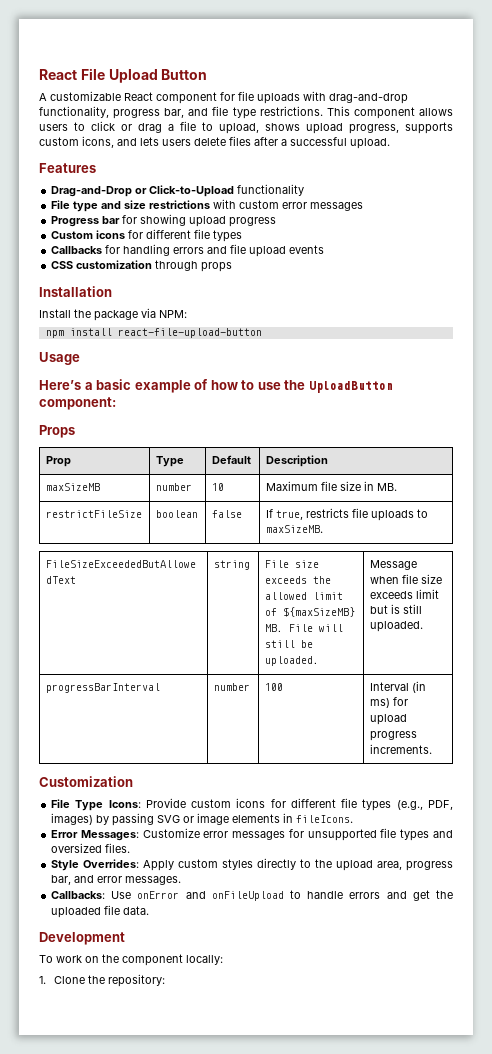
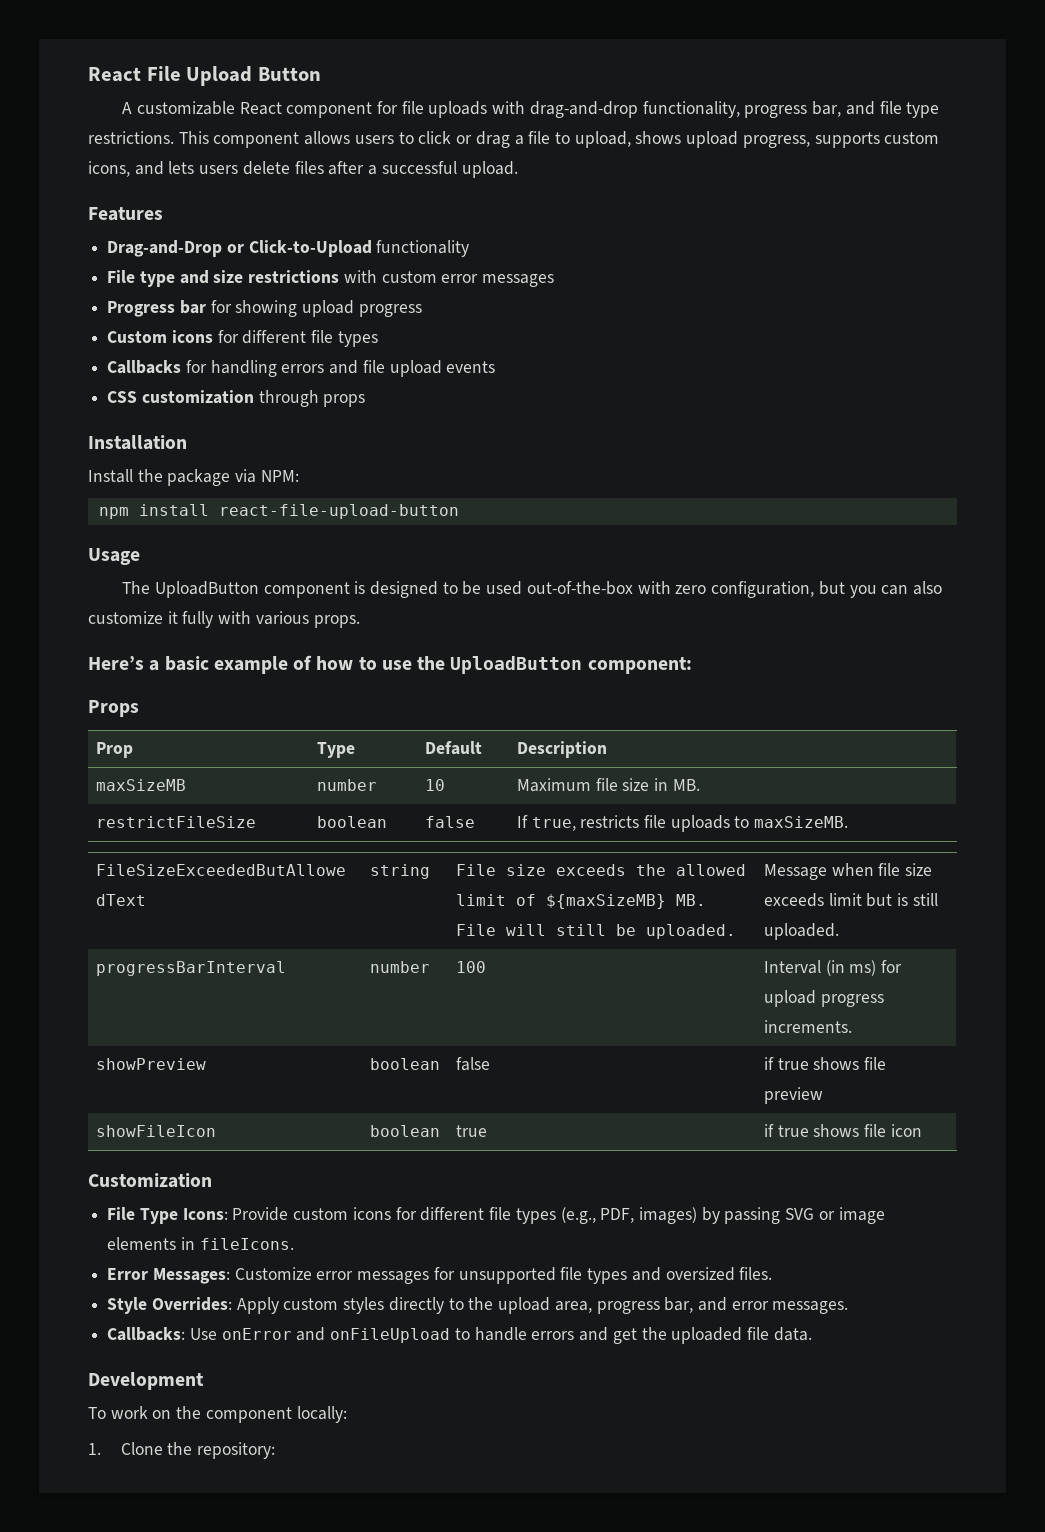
(80, 358) none -> [122,581,942,598] [88,611,360,628] // The UploadButton component is designed to be used out-of-the-box with zero configuration, but you can also customize it fully with various props.
(432, 749) none -> [95,1058,206,1070] [369,1058,440,1070] [455,1057,490,1071] [763,1057,886,1070] [763,1087,823,1104] [95,1125,216,1137] [369,1125,440,1137] [455,1125,487,1137] [763,1124,922,1137] // showPreview | boolean | false | if true shows file preview // showFileIcon | boolean | true | if true shows file icon

